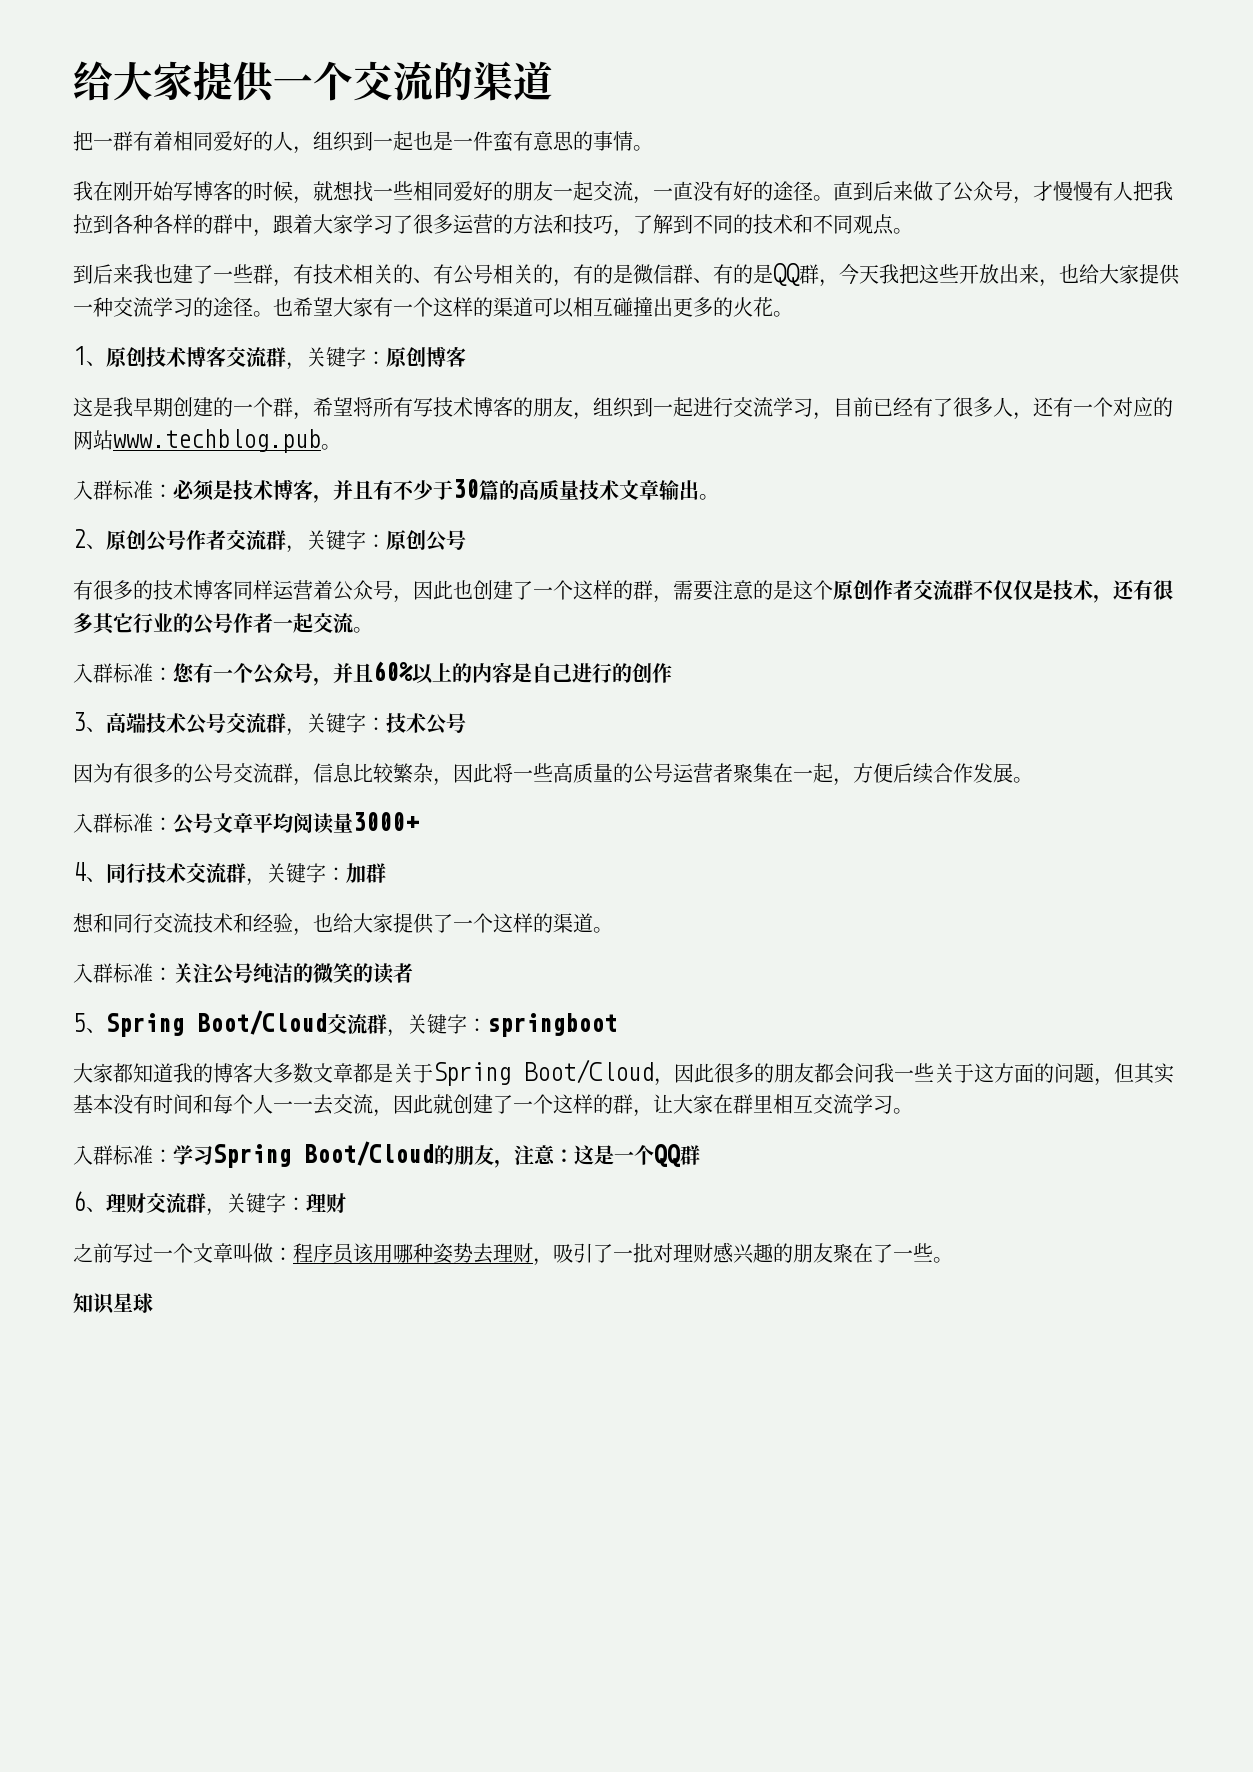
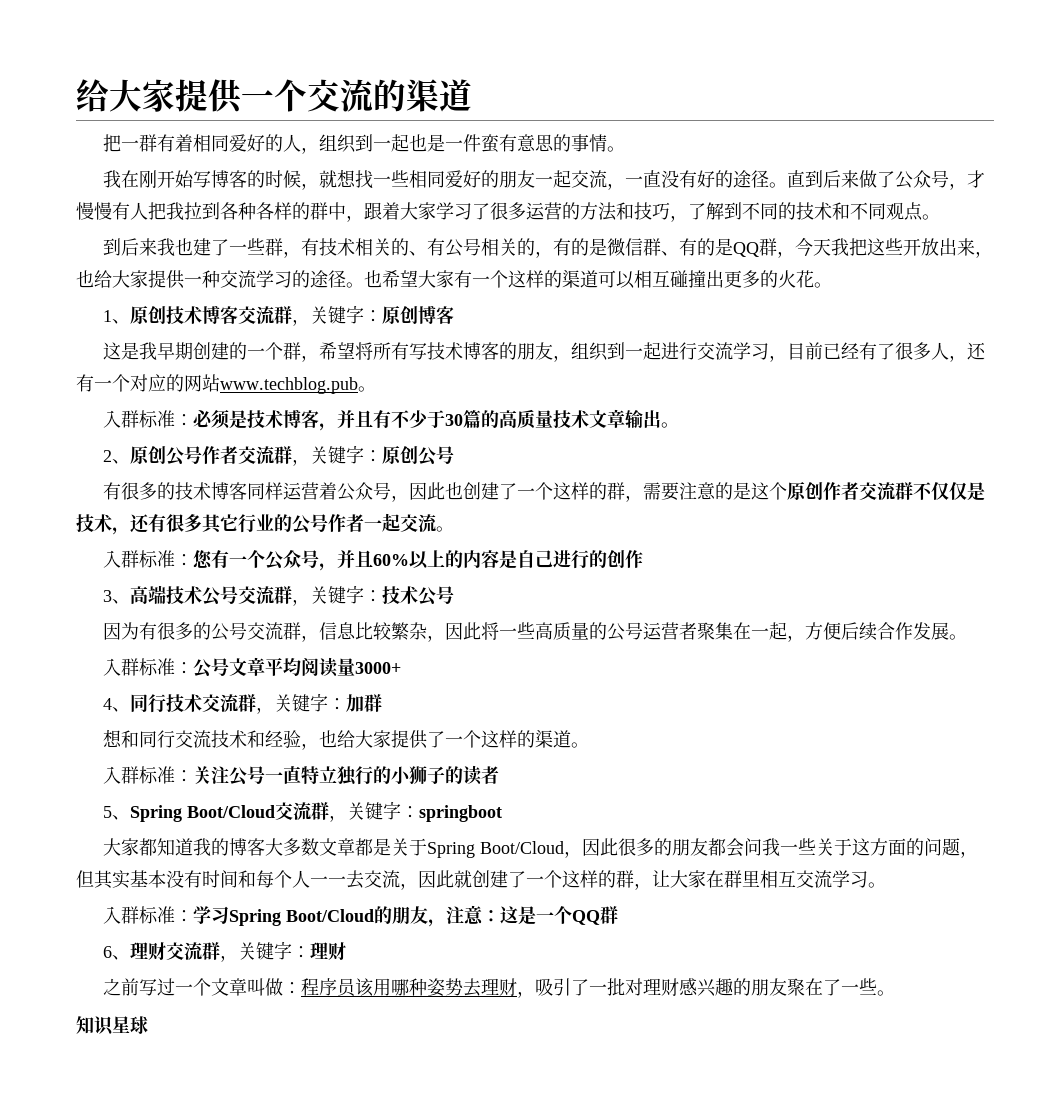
[253,963,353,983] 纯洁的微笑 -> [265,766,446,786] 一直特立独行的小狮子

